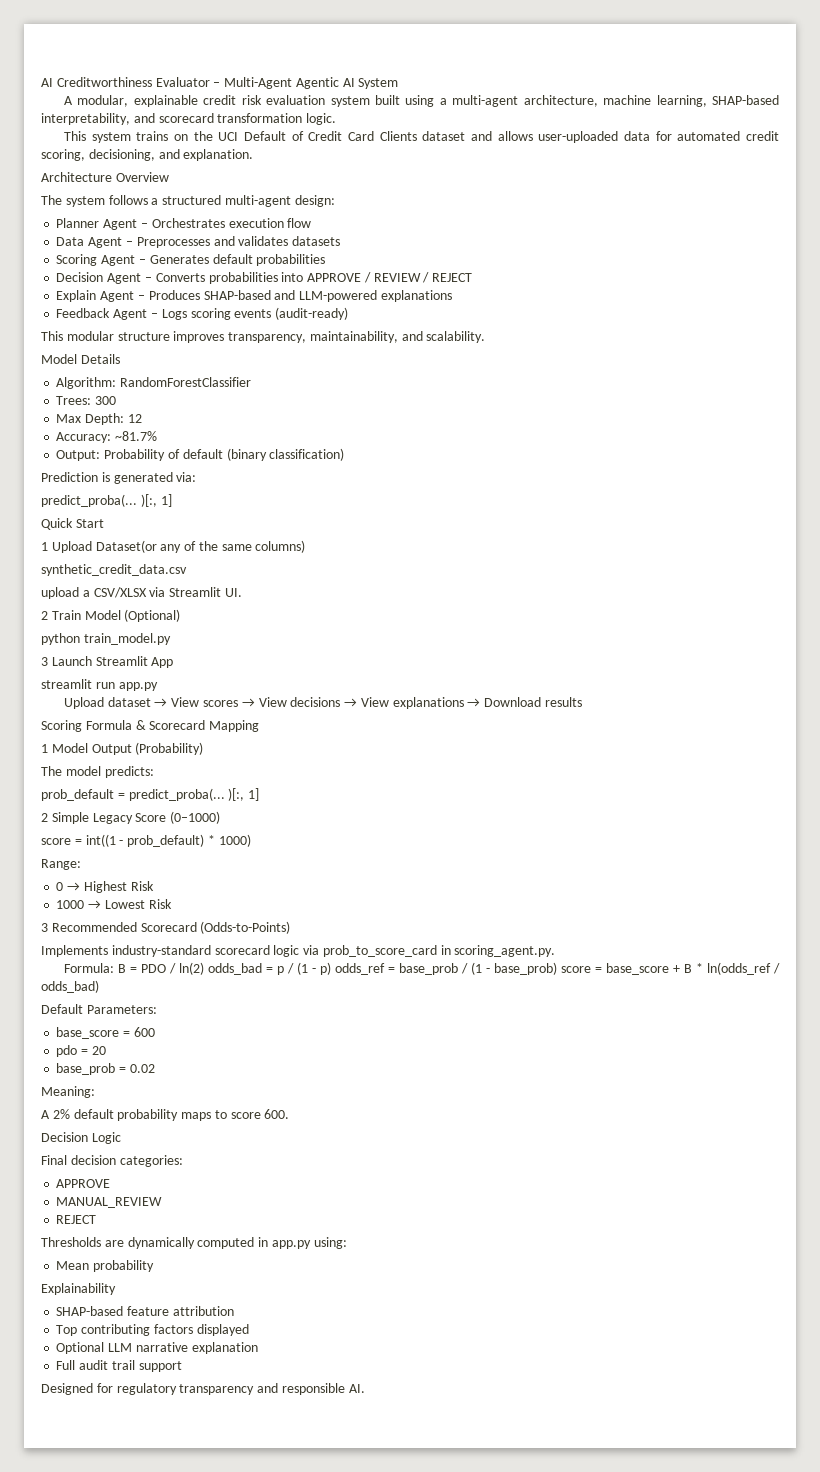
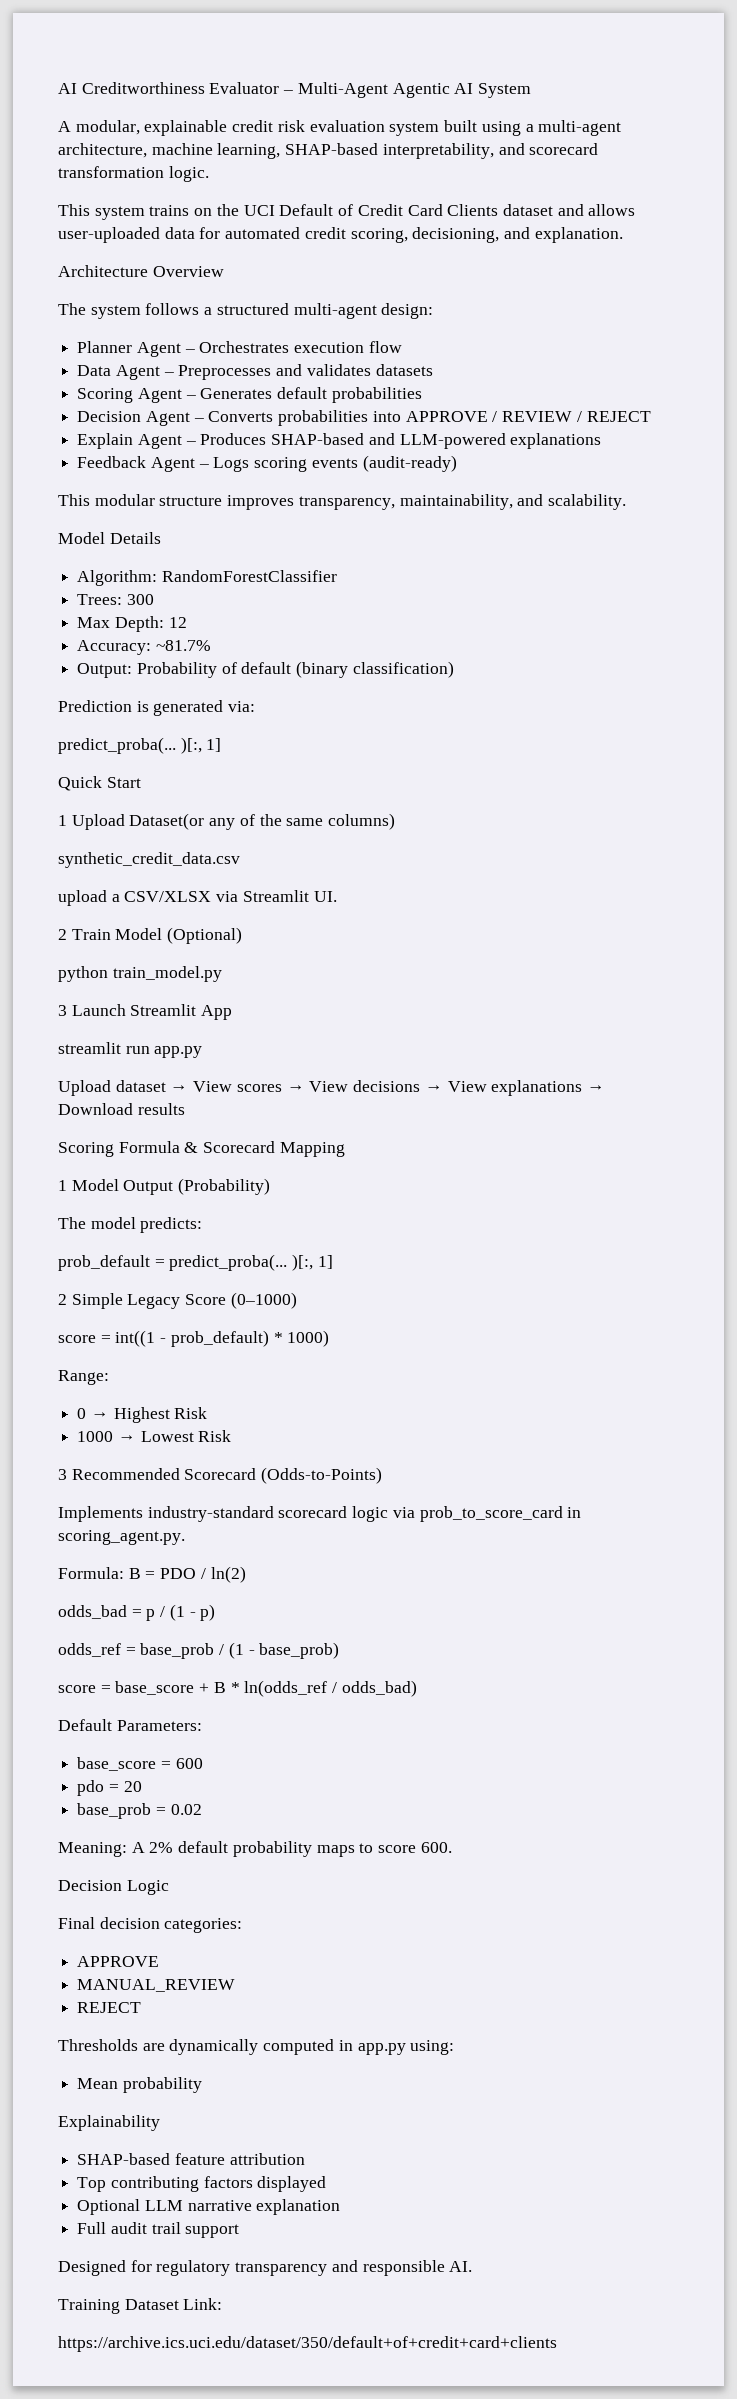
(204, 968) none -> (246, 1574) //
(331, 968) none -> (216, 1612) //
(557, 968) none -> (340, 1650) //
(95, 1092) // -> (127, 1849) none
(365, 1388) none -> [58,2298,223,2314] [58,2336,557,2352] // Training Dataset Link: // https://archive.ics.uci.edu/dataset/350/default+of+credit+card+clients

